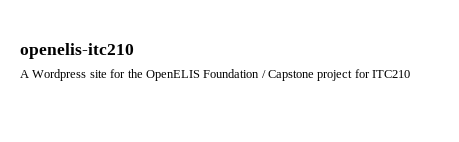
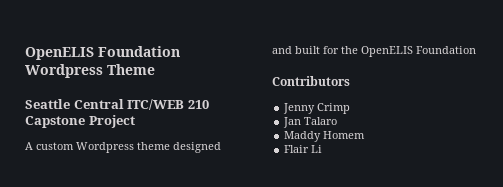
[20,43,134,59] [20,69,411,81] openelis-itc210 // A Wordpress site for the OpenELIS Foundation / Capstone project for ITC210 -> [25,46,180,60] [25,64,155,78] [25,99,209,110] [25,115,135,128] [25,142,221,153] [272,46,476,57] [272,76,350,86] [283,103,351,114] [283,117,338,128] [284,131,366,142] [284,145,323,153] OpenELIS Foundation Wordpress Theme // Seattle Central ITC/WEB 210 Capstone Project // A custom Wordpress theme designed and built for the OpenELIS Foundation // Contributors // Jenny Crimp // Jan Talaro // Maddy Homem // Flair Li

